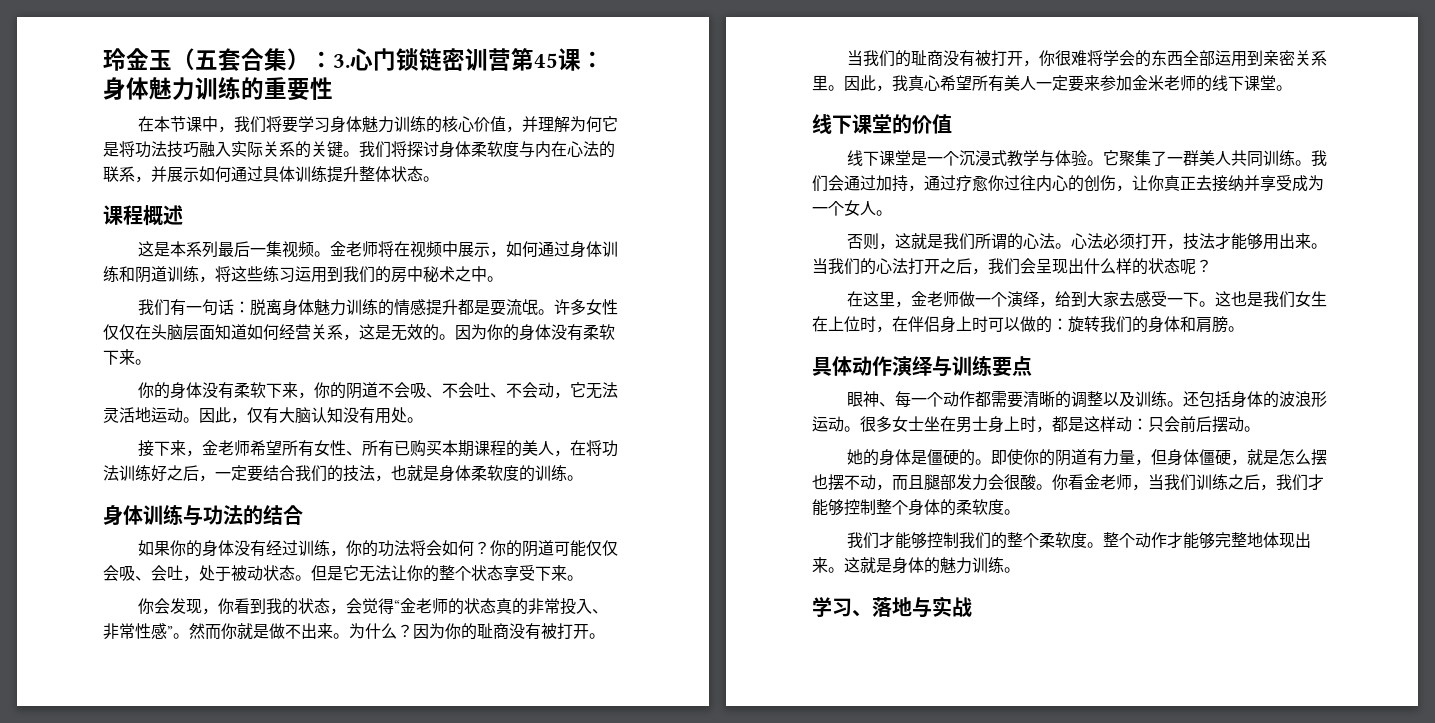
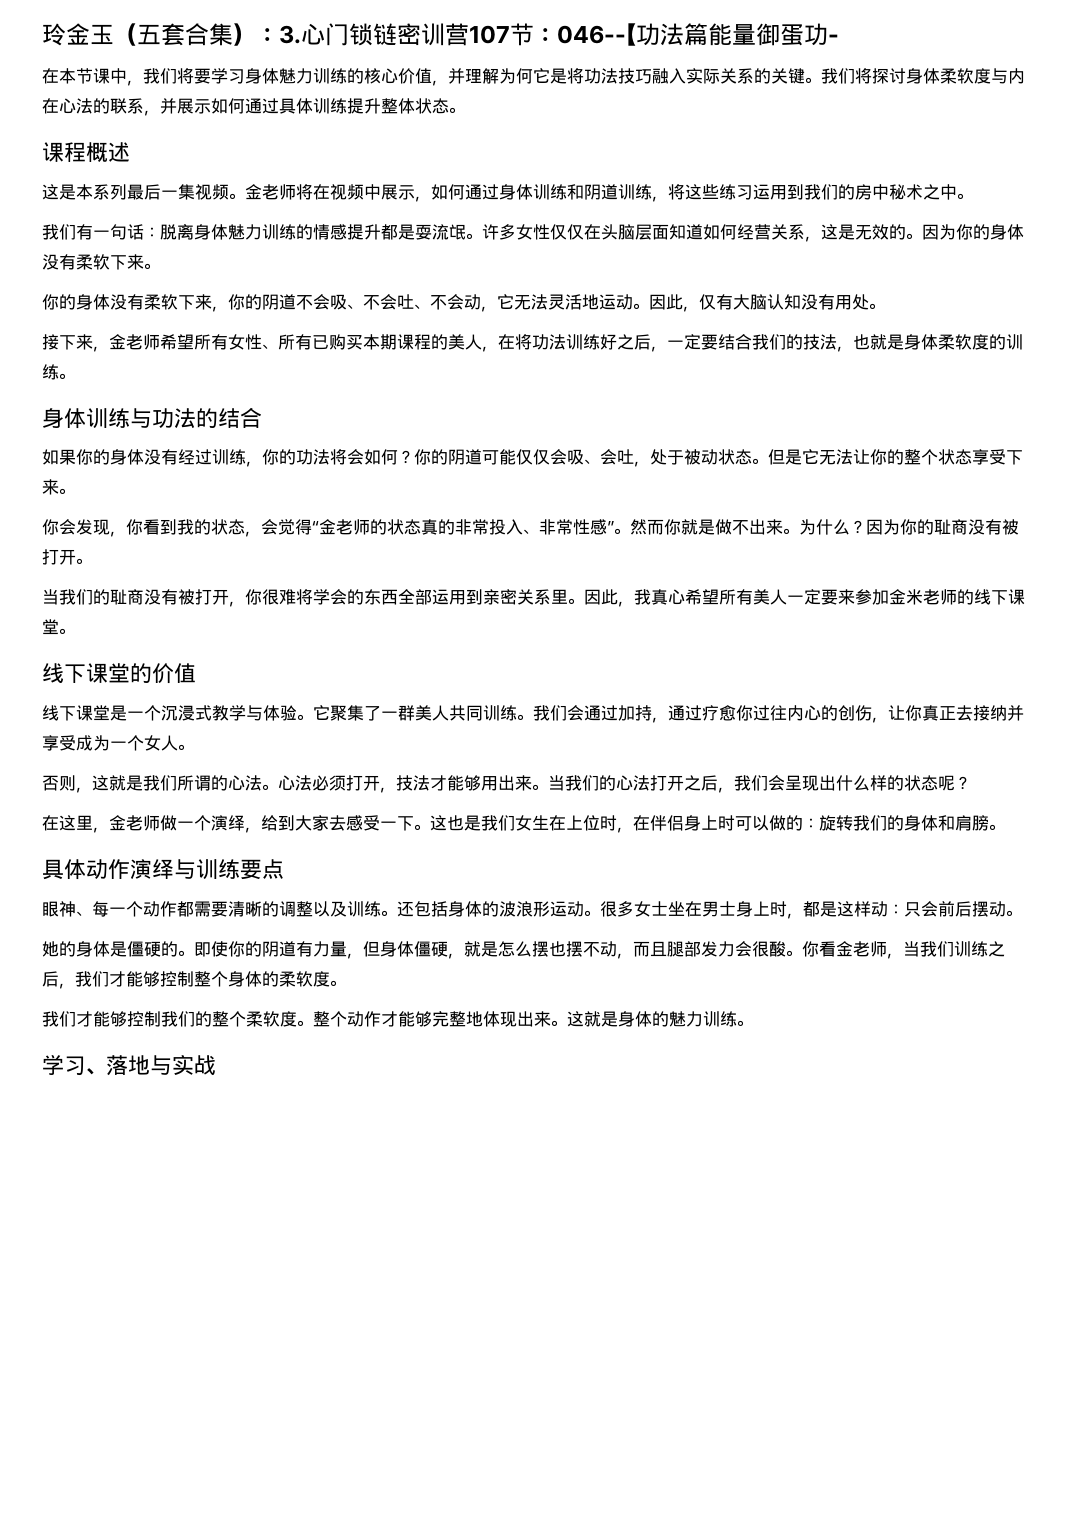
[511,48,604,71] [103,77,333,101] 第45课：身体魅力训练的重要性 -> [469,23,839,46] 107节：046--【功法篇能量御蛋功-

